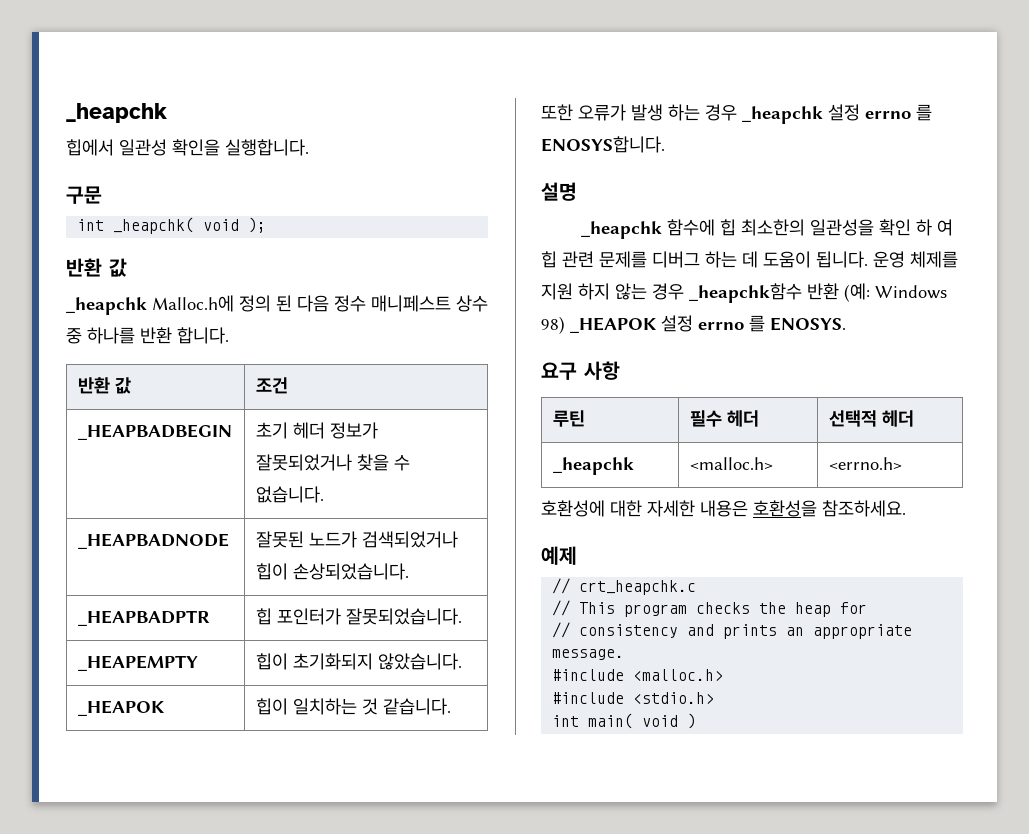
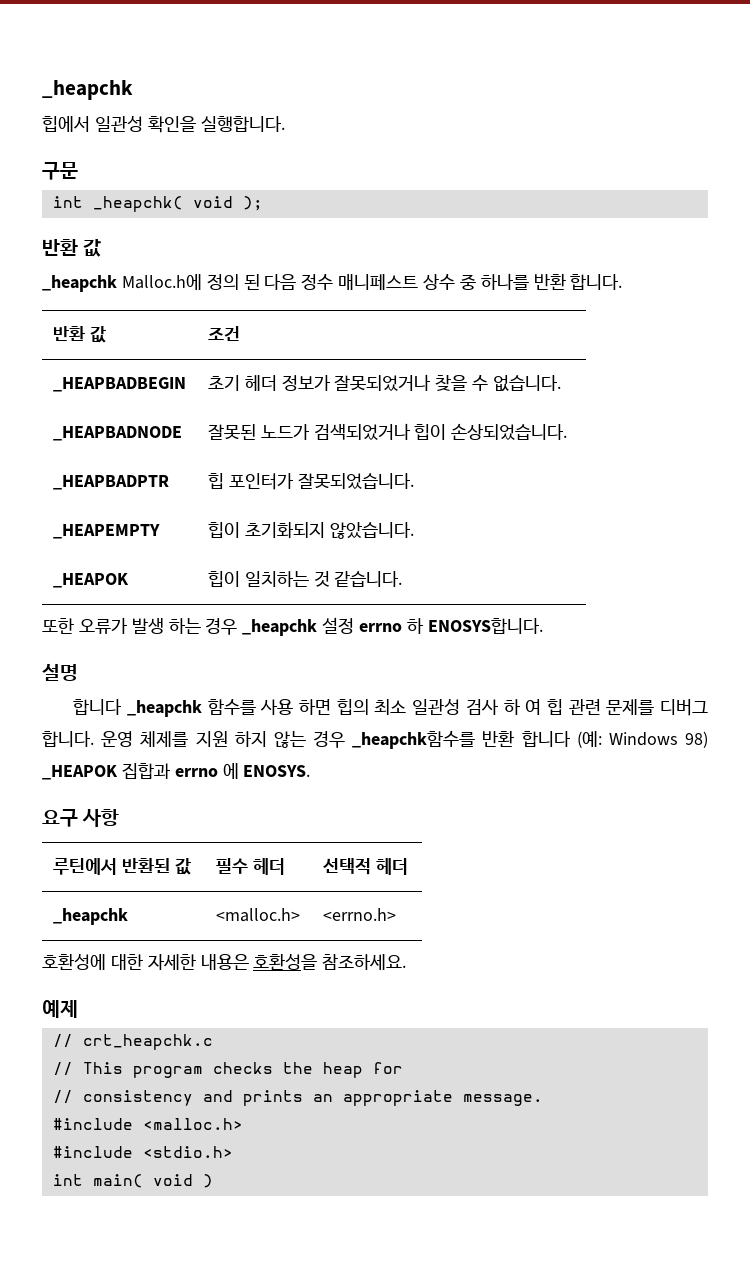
[916,104,932,121] 를 -> [406,618,423,634] 하
[580,219,911,239] _heapchk 함수에 힙 최소한의 일관성을 확인 -> [73,699,499,717] 합니다 _heapchk 함수를 사용 하면 힙의 최소 일관성 검사
[705,251,868,268] 하는 데 도움이 됩니다. -> [42,731,94,747] 합니다.
[689,283,839,303] _heapchk함수 반환 -> [352,730,571,749] _heapchk함수를 반환 합니다
[661,315,765,332] 설정 errno 를 -> [121,763,239,779] 집합과 errno 에
[552,410,585,427] 루틴 -> [52,858,191,875] 루틴에서 반환된 값

